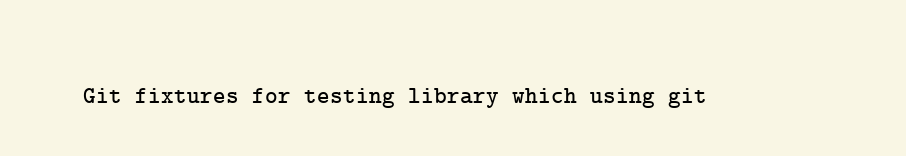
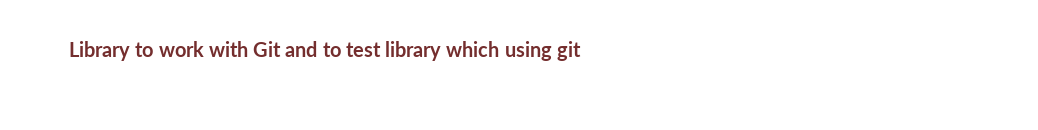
[83,88,395,108] Git fixtures for testing -> [69,41,381,61] Library to work with Git and to test

